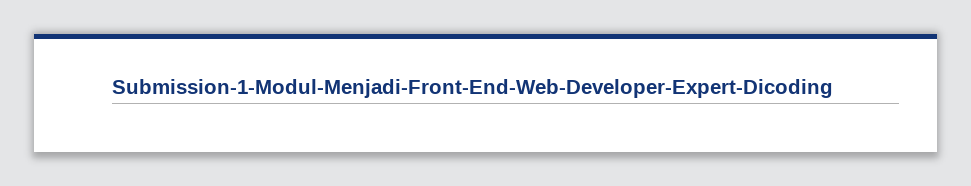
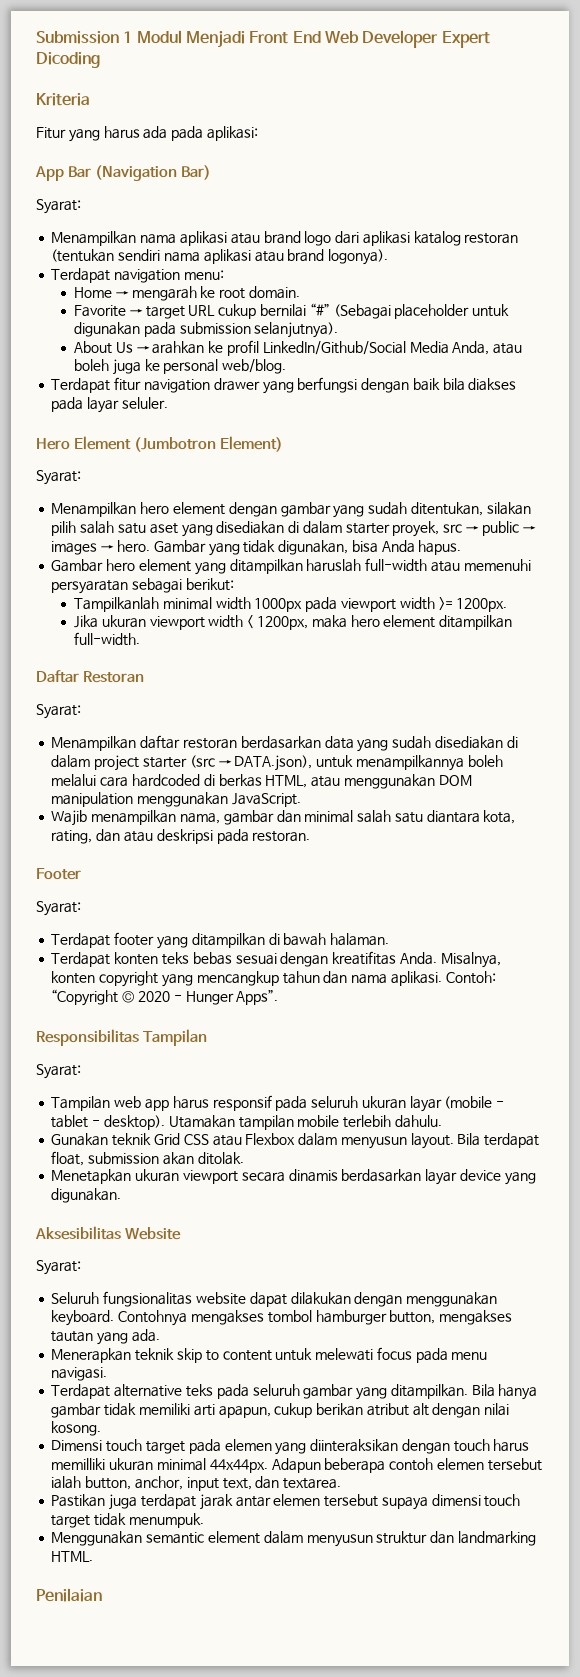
[112,79,833,98] Submission-1-Modul-Menjadi-Front-End-Web-Developer-Expert-Dicoding -> [36,30,490,48] [36,52,100,68] [36,93,90,106] [36,126,258,142] [35,165,211,181] [36,199,81,214] [51,231,519,246] [51,249,389,265] [51,268,224,283] [74,286,300,301] [74,303,510,319] [74,322,339,338] [74,340,523,356] [74,359,287,375] [51,377,517,394] [51,397,168,413] [36,436,283,452] [36,470,81,485] [51,502,531,518] [51,521,536,537] [51,540,462,556] [51,558,531,575] [51,578,234,594] [74,597,508,612] [74,615,513,630] [74,632,141,646] [36,670,144,683] [36,704,81,719] [51,735,518,752] [51,755,503,771] [51,774,472,789] [51,792,301,807] [51,810,516,826] [51,829,311,844] [36,868,81,880] [36,901,81,916] [51,932,390,949] [51,951,501,968] [51,971,496,987] [51,989,279,1006] [36,1029,207,1046] [36,1064,81,1079] [51,1095,505,1112] [51,1115,442,1130] [51,1133,540,1149] [51,1151,244,1166] [51,1169,536,1185] [51,1188,122,1203] [35,1226,181,1240] [36,1260,81,1275] [51,1291,498,1307] [51,1310,513,1326] [51,1329,160,1345] [51,1347,488,1363] [51,1367,108,1381] [51,1384,538,1400] [51,1403,510,1418] [51,1421,102,1436] [51,1439,530,1455] [51,1458,542,1473] [51,1476,342,1491] [51,1494,521,1510] [51,1513,204,1528] [51,1531,536,1547] [51,1551,94,1562] [36,1588,102,1602] Submission 1 Modul Menjadi Front End Web Developer Expert Dicoding // Kriteria // Fitur yang harus ada pada aplikasi: // App Bar (Navigation Bar) // Syarat: // Menampilkan nama aplikasi atau brand logo dari aplikasi katalog restoran (tentukan sendiri nama aplikasi atau brand logonya). // Terdapat navigation menu: // Home → mengarah ke root domain. // Favorite → target URL cukup bernilai “#” (Sebagai placeholder untuk digunakan pada submission selanjutnya). // About Us → arahkan ke profil LinkedIn/Github/Social Media Anda, atau boleh juga ke personal web/blog. // Terdapat fitur navigation drawer yang berfungsi dengan baik bila diakses pada layar seluler. // Hero Element (Jumbotron Element) // Syarat: // Menampilkan hero element dengan gambar yang sudah ditentukan, silakan pilih salah satu aset yang disediakan di dalam starter proyek, src → public → images → hero. Gambar yang tidak digunakan, bisa Anda hapus. // Gambar hero element yang ditampilkan haruslah full-width atau memenuhi persyaratan sebagai berikut: // Tampilkanlah minimal width 1000px pada viewport width >= 1200px. // Jika ukuran viewport width < 1200px, maka hero element ditampilkan full-width. // Daftar Restoran // Syarat: // Menampilkan daftar restoran berdasarkan data yang sudah disediakan di dalam project starter (src → DATA.json), untuk menampilkannya boleh melalui cara hardcoded di berkas HTML, atau menggunakan DOM manipulation menggunakan JavaScript. // Wajib menampilkan nama, gambar dan minimal salah satu diantara kota, rating, dan atau deskripsi pada restoran. // Footer // Syarat: // Terdapat footer yang ditampilkan di bawah halaman. // Terdapat konten teks bebas sesuai dengan kreatifitas Anda. Misalnya, konten copyright yang mencangkup tahun dan nama aplikasi. Contoh: “Copyright © 2020 - Hunger Apps”. // Responsibilitas Tampilan // Syarat: // Tampilan web app harus responsif pada seluruh ukuran layar (mobile - tablet - desktop). Utamakan tampilan mobile terlebih dahulu. // Gunakan teknik Grid CSS atau Flexbox dalam menyusun layout. Bila terdapat float, submission akan ditolak. // Menetapkan ukuran viewport secara dinamis berdasarkan layar device yang digunakan. // Aksesibilitas Website // Syarat: // Seluruh fungsionalitas website dapat dilakukan dengan menggunakan keyboard. Contohnya mengakses tombol hamburger button, mengakses tautan yang ada. // Menerapkan teknik skip to content untuk melewati focus pada menu navigasi. // Terdapat alternative teks pada seluruh gambar yang ditampilkan. Bila hanya gambar tidak memiliki arti apapun, cukup berikan atribut alt dengan nilai kosong. // Dimensi touch target pada elemen yang diinteraksikan dengan touch harus memilliki ukuran minimal 44x44px. Adapun beberapa contoh elemen tersebut ialah button, anchor, input text, dan textarea. // Pastikan juga terdapat jarak antar elemen tersebut supaya dimensi touch target tidak menumpuk. // Menggunakan semantic element dalam menyusun struktur dan landmarking HTML. // Penilaian

